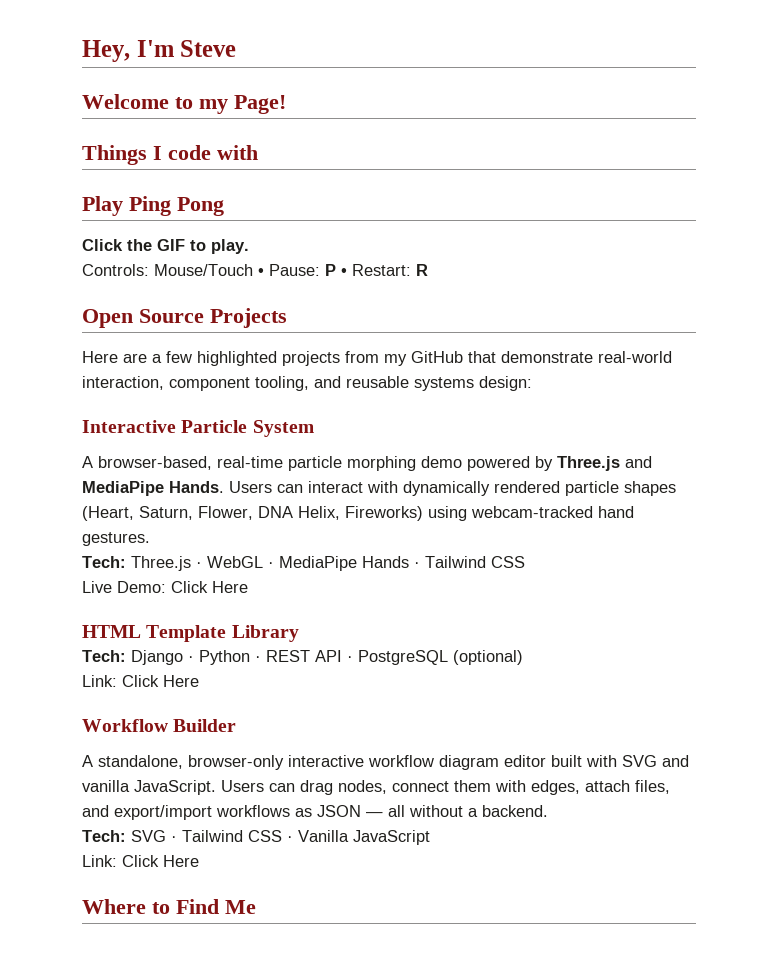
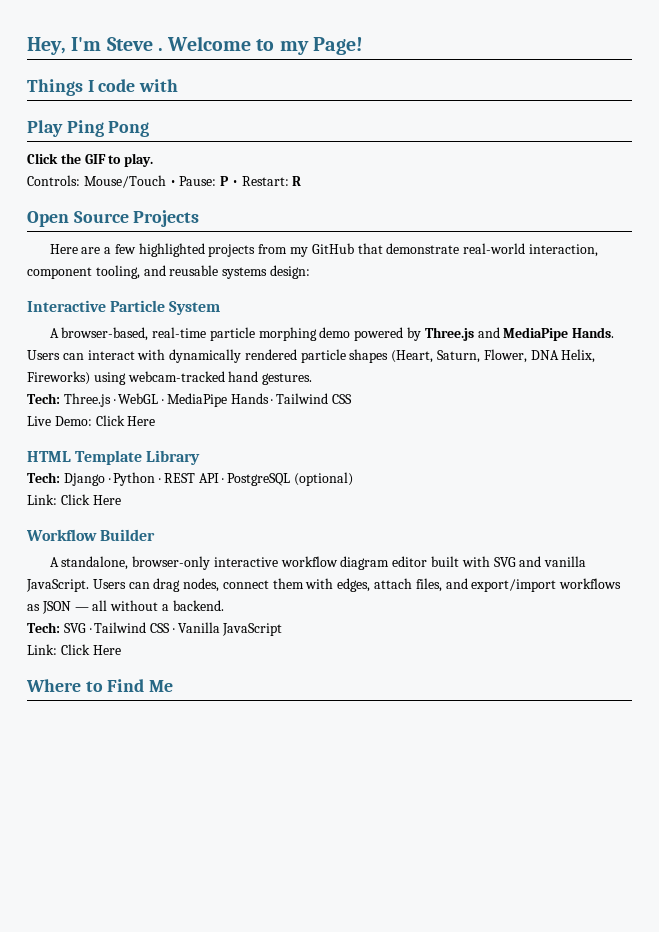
(237, 48) // -> [157,48,163,51] .

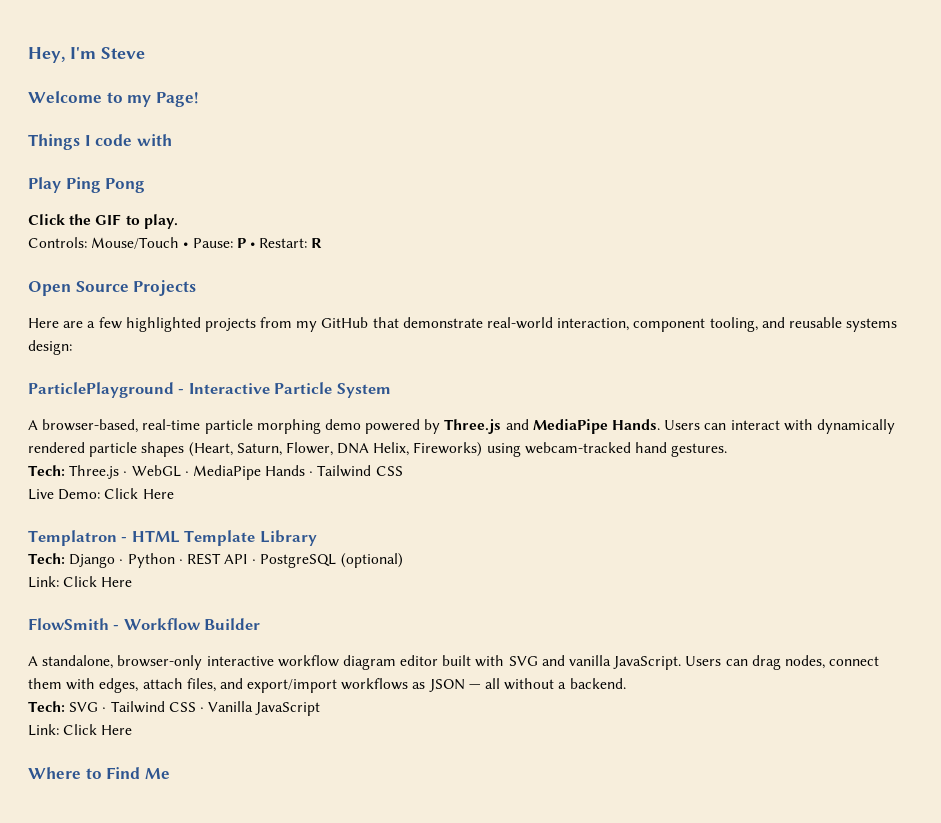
[157,48,163,51] . -> (145, 53) //
(310, 272) none -> [28,382,185,398] ParticlePlayground -
(156, 421) none -> [28,530,128,546] Templatron -
(121, 500) none -> [28,618,120,630] FlowSmith -

